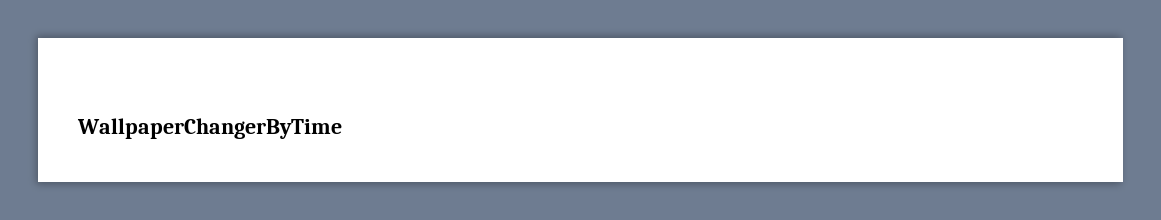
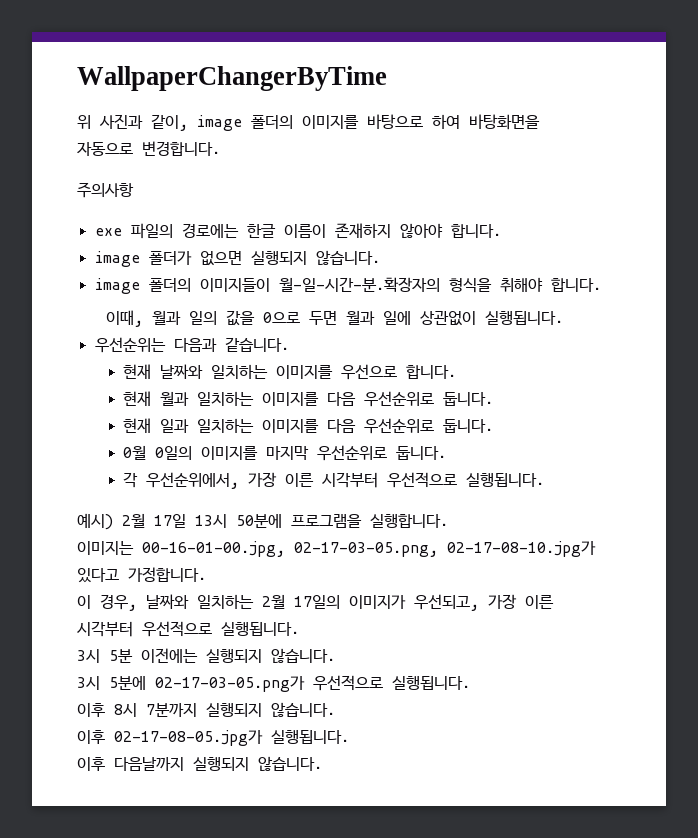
(342, 128) none -> [77,114,540,131] [77,141,220,156] [77,182,134,198] [94,223,501,239] [94,250,380,267] [94,277,601,294] [105,310,563,327] [94,337,289,353] [123,364,457,380] [123,391,494,407] [123,418,494,434] [123,445,447,461] [123,472,545,489] [77,513,448,530] [77,541,596,557] [77,567,206,583] [77,594,554,611] [77,621,299,637] [77,648,335,663] [77,675,470,692] [77,702,335,717] [77,729,349,746] [77,756,322,771] // 위 사진과 같이, image 폴더의 이미지를 바탕으로 하여 바탕화면을 자동으로 변경합니다. // 주의사항 // exe 파일의 경로에는 한글 이름이 존재하지 않아야 합니다. // image 폴더가 없으면 실행되지 않습니다. // image 폴더의 이미지들이 월-일-시간-분.확장자의 형식을 취해야 합니다. // 이때, 월과 일의 값을 0으로 두면 월과 일에 상관없이 실행됩니다. // 우선순위는 다음과 같습니다. // 현재 날짜와 일치하는 이미지를 우선으로 합니다. // 현재 월과 일치하는 이미지를 다음 우선순위로 둡니다. // 현재 일과 일치하는 이미지를 다음 우선순위로 둡니다. // 0월 0일의 이미지를 마지막 우선순위로 둡니다. // 각 우선순위에서, 가장 이른 시각부터 우선적으로 실행됩니다. // 예시) 2월 17일 13시 50분에 프로그램을 실행합니다. // 이미지는 00-16-01-00.jpg, 02-17-03-05.png, 02-17-08-10.jpg가 있다고 가정합니다. // 이 경우, 날짜와 일치하는 2월 17일의 이미지가 우선되고, 가장 이른 시각부터 우선적으로 실행됩니다. // 3시 5분 이전에는 실행되지 않습니다. // 3시 5분에 02-17-03-05.png가 우선적으로 실행됩니다. // 이후 8시 7분까지 실행되지 않습니다. // 이후 02-17-08-05.jpg가 실행됩니다. // 이후 다음날까지 실행되지 않습니다.

